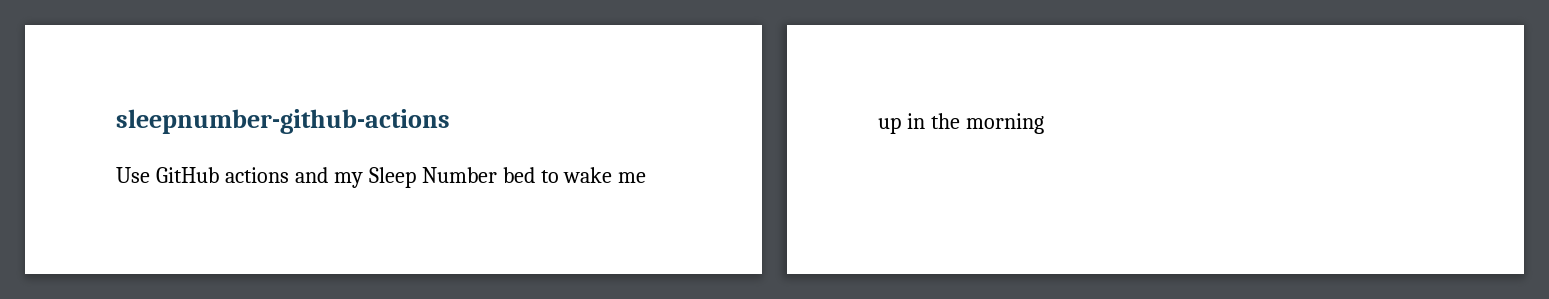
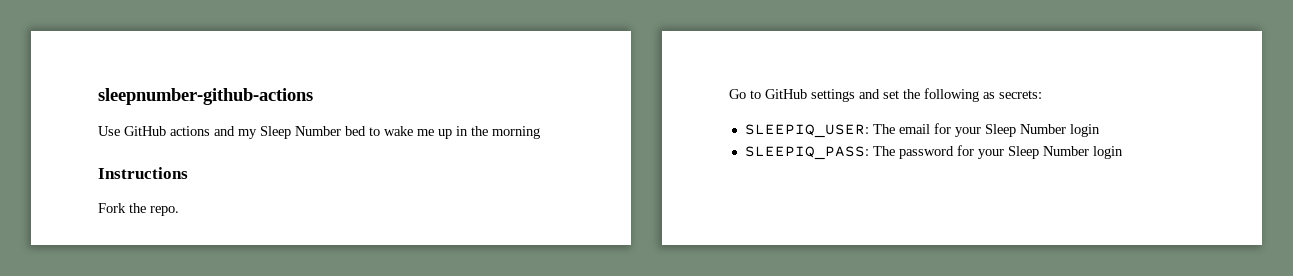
(1044, 123) none -> [98,167,188,179] [98,203,179,216] [729,88,1042,102] [744,123,1100,138] [744,145,1123,160] // Instructions // Fork the repo. // Go to GitHub settings and set the following as secrets: // SLEEPIQ_USER: The email for your Sleep Number login // SLEEPIQ_PASS: The password for your Sleep Number login

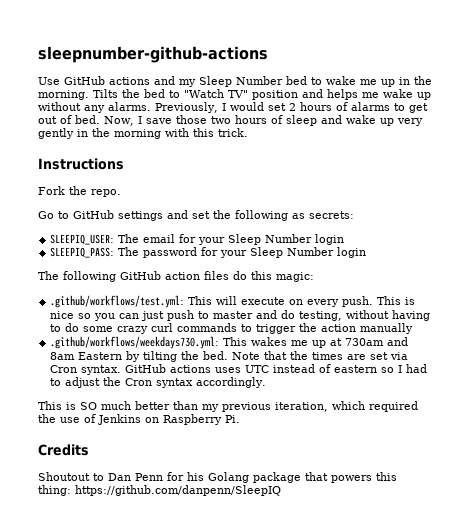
[492,126,540,139] morning -> [38,89,431,100] [38,102,428,113] [38,115,423,126] [38,128,248,139] morning. Tilts the bed to "Watch TV" position and helps me wake up without any alarms. Previously, I would set 2 hours of alarms to get out of bed. Now, I save those two hours of sleep and wake up very gently in the morning with this trick.
(1123, 152) none -> [38,271,314,282] [50,295,416,308] [50,310,431,321] [50,323,414,334] [50,336,409,349] [50,351,409,362] [50,364,428,375] [50,377,267,388] [38,401,418,412] [38,414,240,425] [38,444,89,456] [38,472,397,483] [38,485,281,496] // The following GitHub action files do this magic: // .github/workflows/test.yml: This will execute on every push. This is nice so you can just push to master and do testing, without having to do some crazy curl commands to trigger the action manually // .github/workflows/weekdays730.yml: This wakes me up at 730am and 8am Eastern by tilting the bed. Note that the times are set via Cron syntax. GitHub actions uses UTC instead of eastern so I had to adjust the Cron syntax accordingly. // This is SO much better than my previous iteration, which required the use of Jenkins on Raspberry Pi. // Credits // Shoutout to Dan Penn for his Golang package that powers this thing: https://github.com/danpenn/SleepIQ

